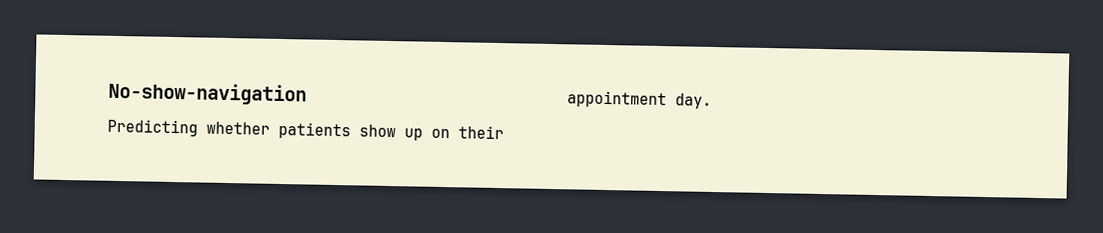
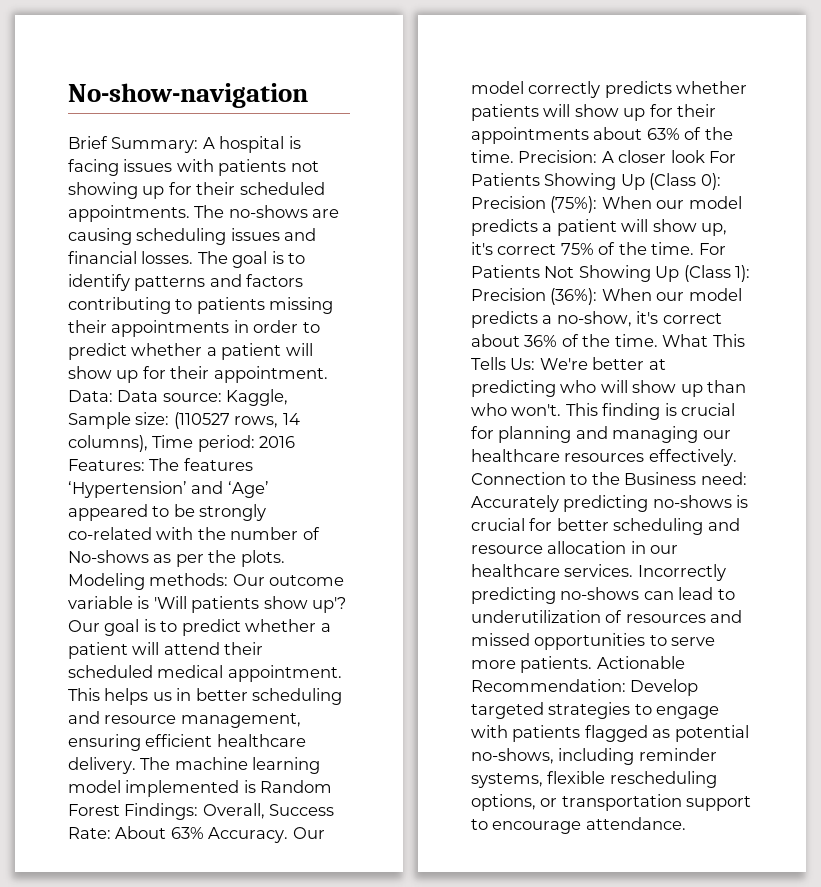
[107,118,198,137] Predicting -> [68,136,301,153] [68,159,319,176] [68,182,325,199] [68,205,340,222] [68,228,317,245] [68,251,306,268] [68,274,304,291] [68,297,334,314] [68,320,320,337] [68,343,313,360] [68,366,328,383] [68,389,289,406] [68,412,300,429] [68,435,296,452] [68,458,253,471] [68,481,269,498] [68,504,267,521] [68,527,320,540] [68,550,285,567] [68,573,345,590] [68,596,347,613] [68,619,331,636] [68,642,264,659] [68,665,342,682] [68,688,343,705] [68,711,301,728] [68,734,306,751] [68,757,321,774] [68,780,333,797] [68,803,335,820] [68,826,325,843] [471,81,672,98] Brief Summary: A hospital is facing issues with patients not showing up for their scheduled appointments. The no-shows are causing scheduling issues and financial losses. The goal is to identify patterns and factors contributing to patients missing their appointments in order to predict whether a patient will show up for their appointment. Data: Data source: Kaggle, Sample size: (110527 rows, 14 columns), Time period: 2016 Features: The features ‘Hypertension’ and ‘Age’ appeared to be strongly co-related with the number of No-shows as per the plots. Modeling methods: Our outcome variable is 'Will patients show up'? Our goal is to predict whether a patient will attend their scheduled medical appointment. This helps us in better scheduling and resource management, ensuring efficient healthcare delivery. The machine learning model implemented is Random Forest Findings: Overall, Success Rate: About 63% Accuracy. Our model correctly predicts
[359,124,504,141] [567,90,712,109] show up on their appointment day. -> [543,104,717,121] [471,127,733,144] [471,150,737,163] [471,173,721,190] [471,196,742,213] [471,219,728,236] [471,242,726,255] [471,265,751,282] [471,288,742,305] [471,311,722,328] [471,334,745,347] [471,357,666,370] [471,380,747,397] [471,403,736,420] [471,426,731,443] [471,449,737,466] [471,472,747,485] [471,495,749,512] [471,518,740,535] [471,541,679,554] [471,564,726,581] [471,587,735,604] [471,610,743,623] [471,633,716,650] [471,656,685,673] [471,679,699,696] [471,702,720,719] [471,725,749,742] [471,748,717,765] [471,771,717,788] [471,794,752,811] [471,817,686,834] will show up for their appointments about 63% of the time. Precision: A closer look For Patients Showing Up (Class 0): Precision (75%): When our model predicts a patient will show up, it's correct 75% of the time. For Patients Not Showing Up (Class 1): Precision (36%): When our model predicts a no-show, it's correct about 36% of the time. What This Tells Us: We're better at predicting who will show up than who won't. This finding is crucial for planning and managing our healthcare resources effectively. Connection to the Business need: Accurately predicting no-shows is crucial for better scheduling and resource allocation in our healthcare services. Incorrectly predicting no-shows can lead to underutilization of resources and missed opportunities to serve more patients. Actionable Recommendation: Develop targeted strategies to engage with patients flagged as potential no-shows, including reminder systems, flexible rescheduling options, or transportation support to encourage attendance.

